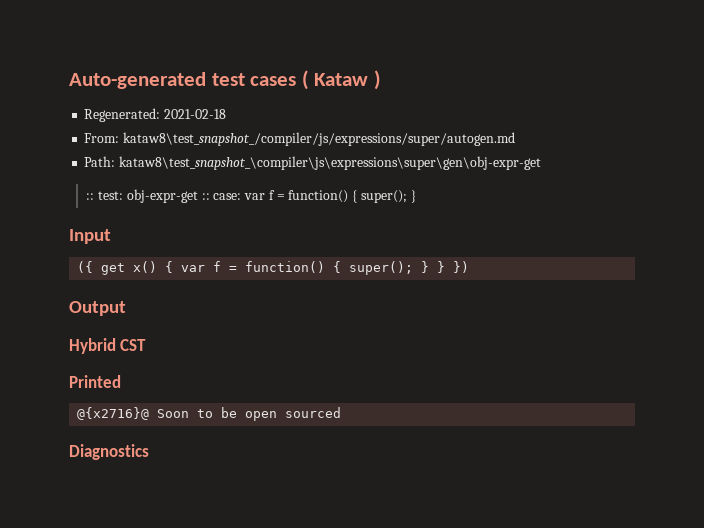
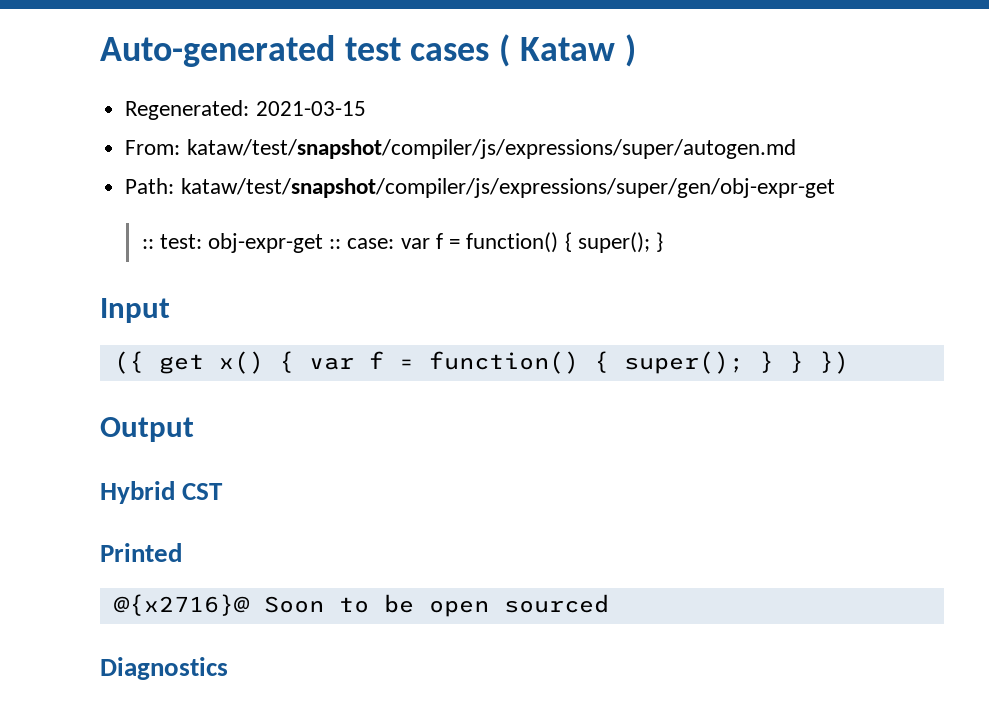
[164,109,227,119] 2021-02-18 -> [255,101,366,116] 2021-03-15
[123,132,516,146] kataw8\test_snapshot_/compiler/js/expressions/super/autogen.md -> [186,139,796,159] kataw/test/snapshot/compiler/js/expressions/super/autogen.md
[119,156,542,170] kataw8\test_snapshot_\compiler\js\expressions\super\gen\obj-expr-get -> [180,178,835,198] kataw/test/snapshot/compiler/js/expressions/super/gen/obj-expr-get

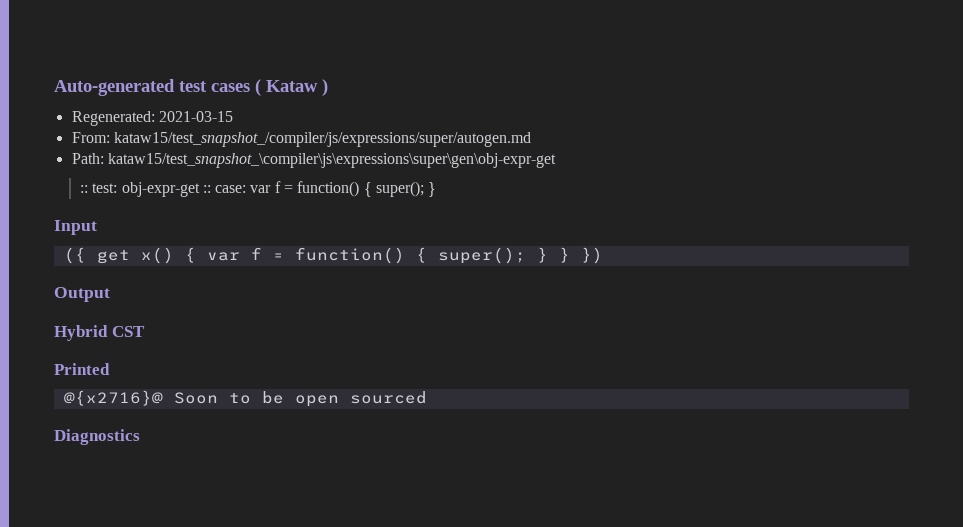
[186,139,796,159] kataw/test/snapshot/compiler/js/expressions/super/autogen.md -> [113,132,531,147] kataw15/test_snapshot_/compiler/js/expressions/super/autogen.md
[180,178,835,198] kataw/test/snapshot/compiler/js/expressions/super/gen/obj-expr-get -> [107,153,556,168] kataw15/test_snapshot_\compiler\js\expressions\super\gen\obj-expr-get

